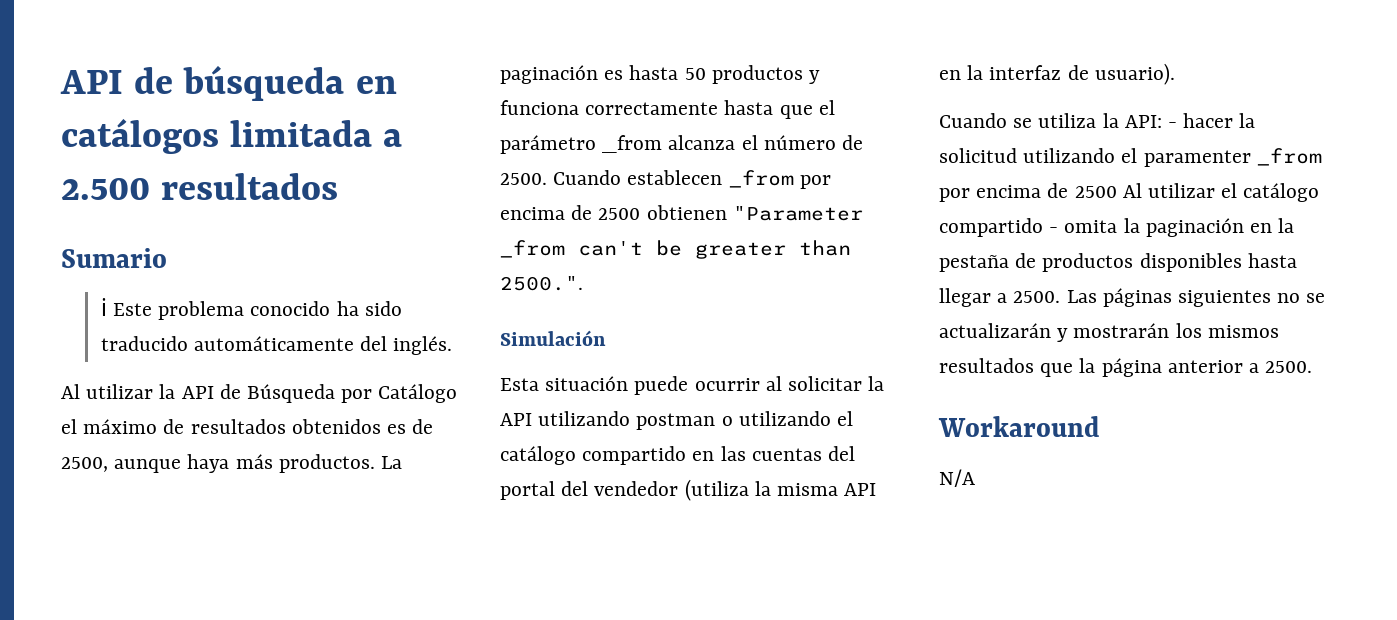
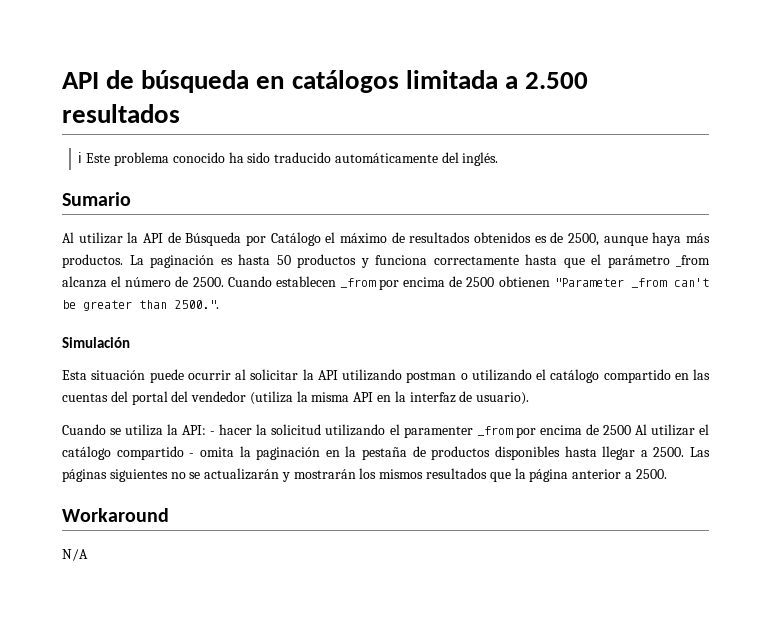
[61,248,167,268] // Sumario -> (180, 113) none
(453, 345) none -> [62,192,131,206] // Sumario

